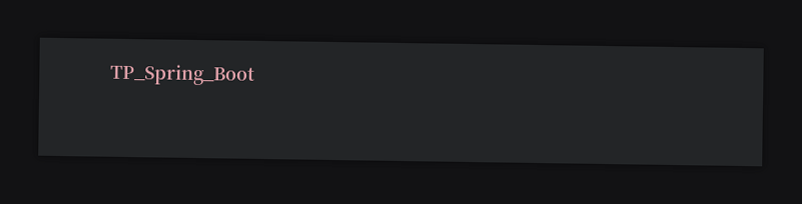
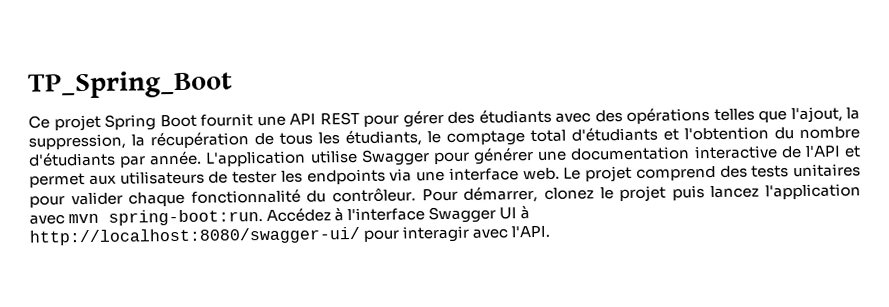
(255, 74) none -> [28,106,860,132] [28,126,860,150] [28,145,861,168] [29,163,861,188] [29,183,862,208] [29,205,531,226] [29,225,551,246] // Ce projet Spring Boot fournit une API REST pour gérer des étudiants avec des opérations telles que l'ajout, la suppression, la récupération de tous les étudiants, le comptage total d'étudiants et l'obtention du nombre d'étudiants par année. L'application utilise Swagger pour générer une documentation interactive de l'API et permet aux utilisateurs de tester les endpoints via une interface web. Le projet comprend des tests unitaires pour valider chaque fonctionnalité du contrôleur. Pour démarrer, clonez le projet puis lancez l'application avec mvn spring-boot:run. Accédez à l'interface Swagger UI à http://localhost:8080/swagger-ui/ pour interagir avec l'API.

